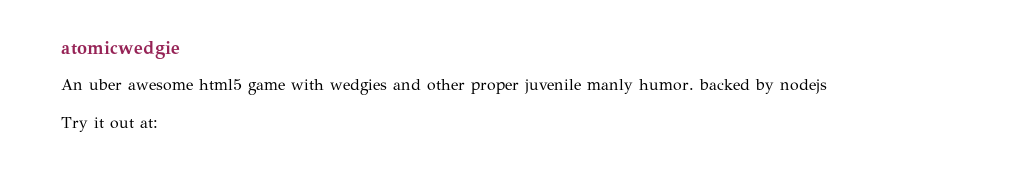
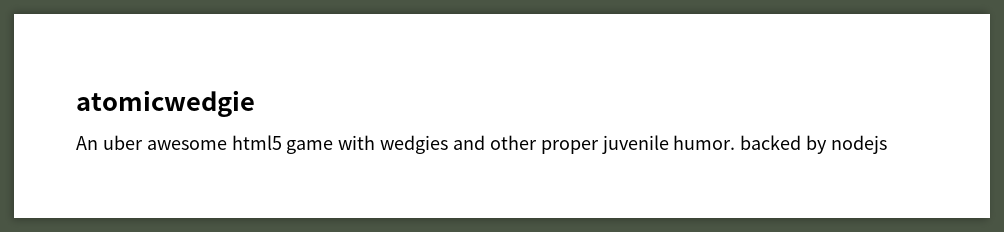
[587,79,633,94] manly -> (669, 144) none
[61,117,158,132] // Try it out at: -> (888, 144) none

